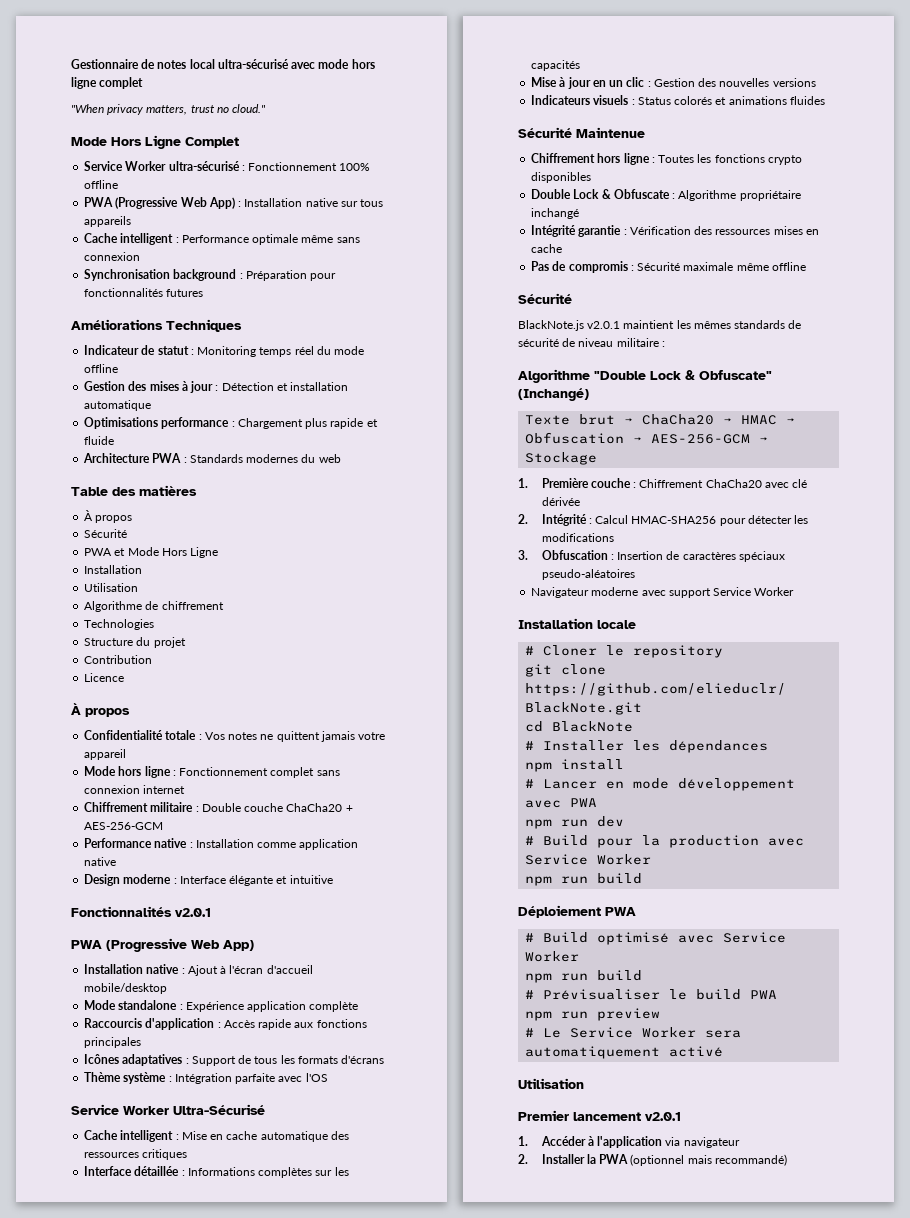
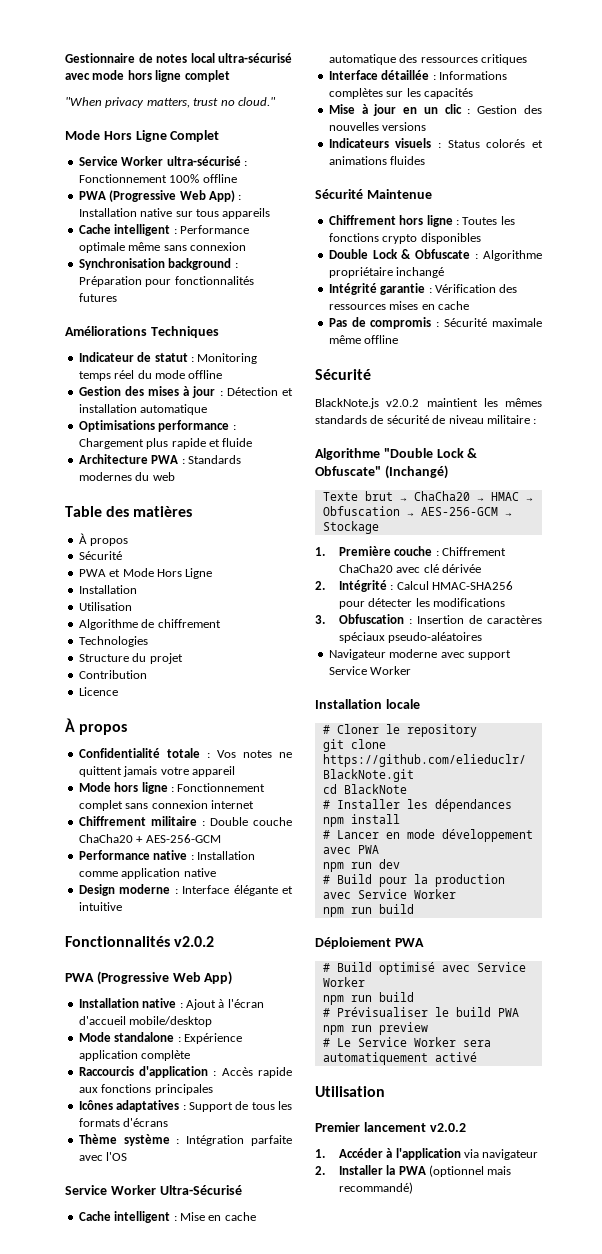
[175,908,211,917] v2.0.1 -> [174,936,215,947] v2.0.2
[587,321,621,329] v2.0.1 -> [386,399,420,407] v2.0.2
[645,1112,681,1121] v2.0.1 -> [429,1123,466,1132] v2.0.2

